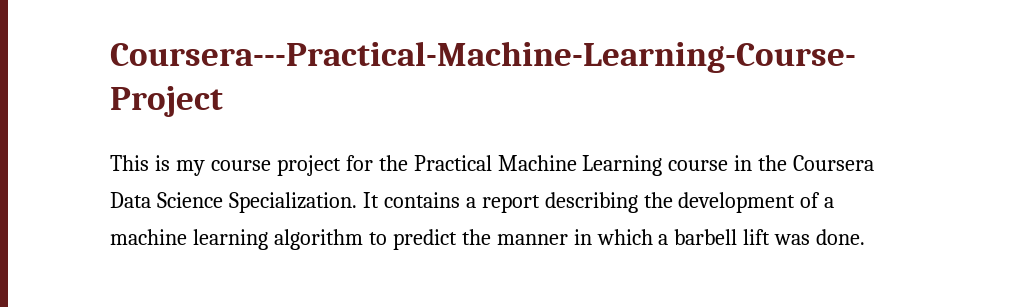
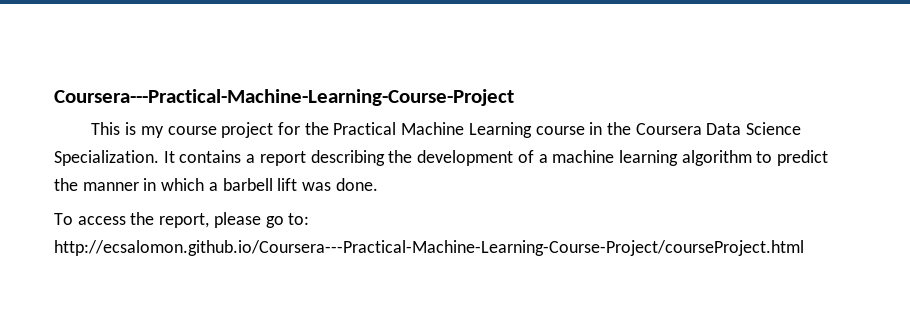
(866, 237) none -> [54,212,310,228] [54,240,804,256] // To access the report, please go to: http://ecsalomon.github.io/Coursera---Practical-Machine-Learning-Course-Project/courseProject.html

